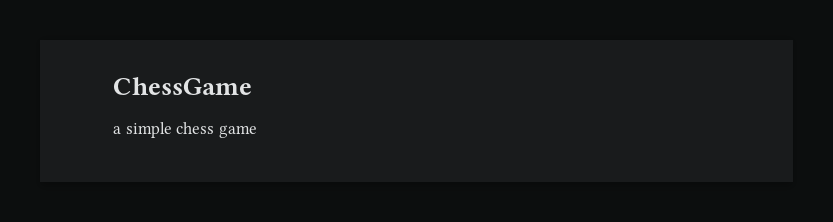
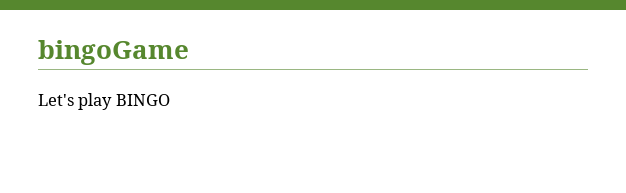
[113,77,252,95] [113,122,257,138] ChessGame // a simple chess game -> [38,40,189,65] [38,93,170,110] bingoGame // Let's play BINGO

